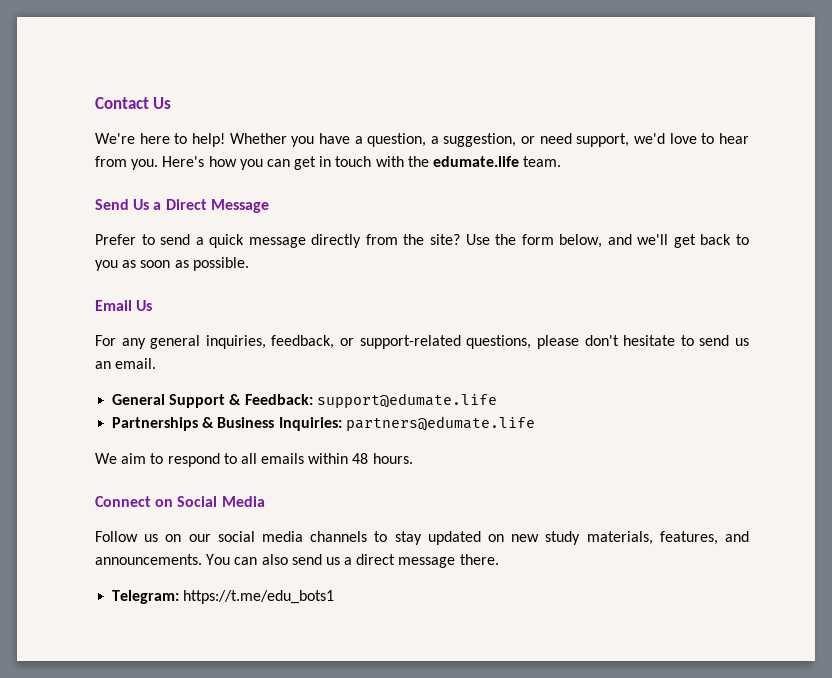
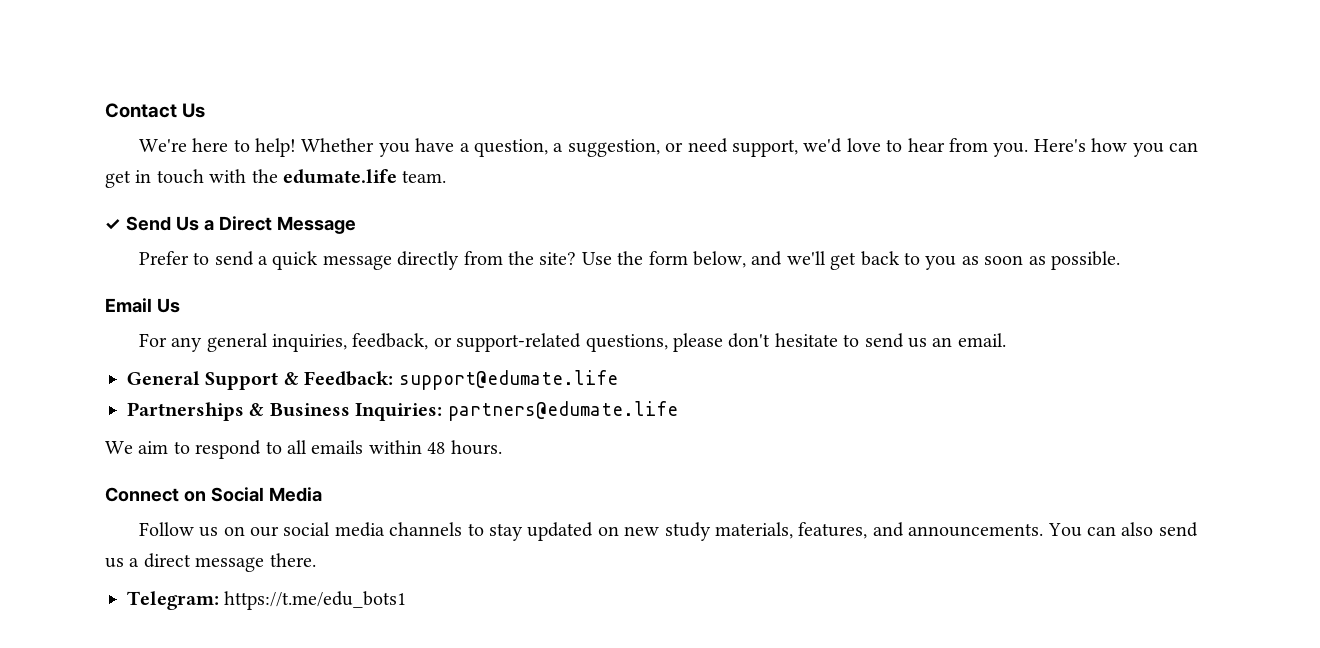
(562, 161) none -> [105,219,121,230] ✓

